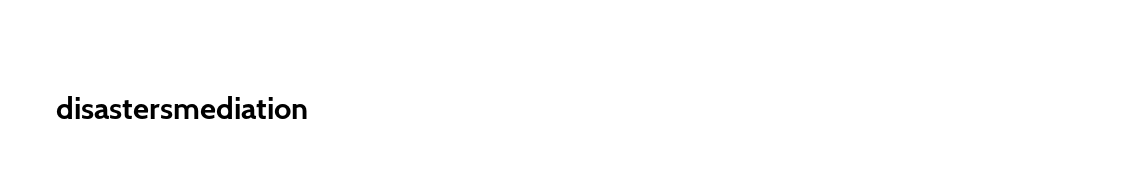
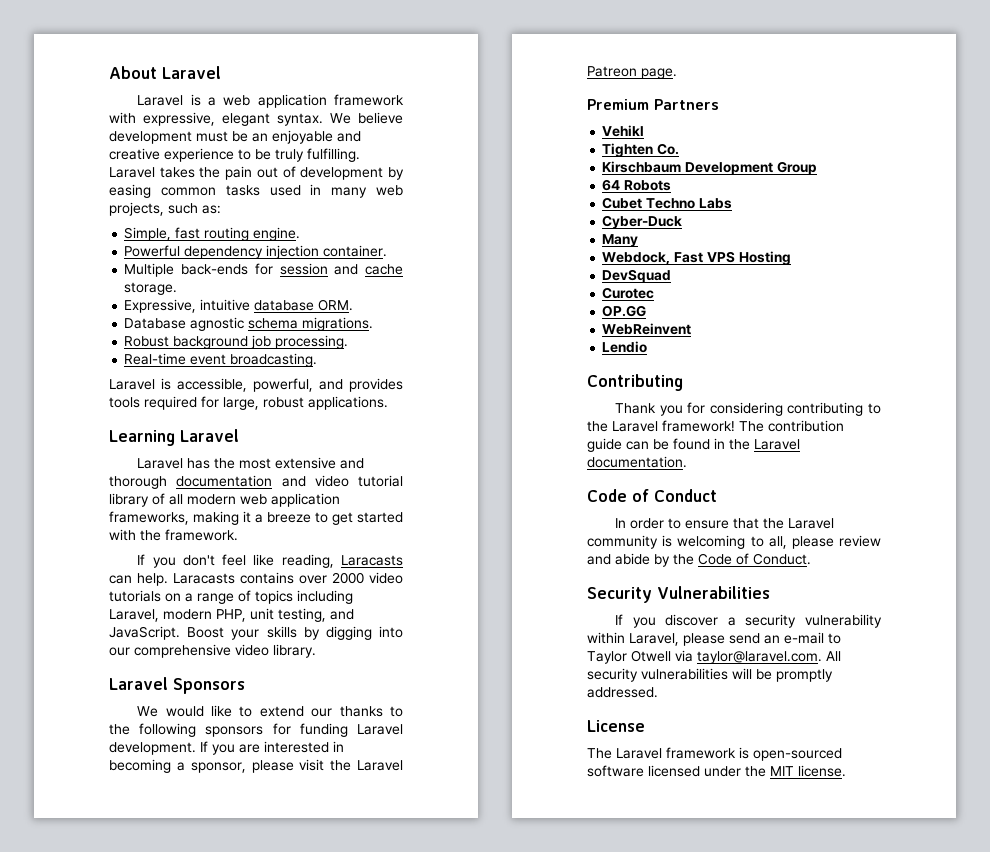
[56,96,308,119] disastersmediation -> [109,66,221,79] [137,94,404,108] [109,112,403,126] [109,130,361,144] [109,148,360,162] [109,166,405,180] [109,184,403,198] [109,202,221,216] [124,227,301,241] [124,245,388,259] [124,263,403,277] [124,282,178,295] [124,299,354,313] [124,317,374,331] [124,335,349,349] [124,353,318,367] [109,378,403,392] [109,396,388,410] [109,429,239,446] [137,457,365,469] [109,475,403,489] [109,493,340,507] [109,511,403,525] [109,529,238,541] [137,554,403,568] [109,572,403,586] [109,590,353,604] [109,608,354,622] [109,626,403,640] [109,644,316,658] [109,677,245,694] [137,705,403,717] [109,723,403,737] [109,741,344,755] [109,759,403,773] [587,66,677,79] [587,99,719,110] [602,125,645,137] [602,143,680,157] [602,161,818,175] [602,179,672,191] [602,197,733,209] [602,215,683,229] [602,234,639,247] [602,251,792,265] [602,269,672,283] [602,287,655,299] [602,305,647,317] [602,323,692,335] [602,341,648,353] [587,374,683,391] [615,402,881,416] [587,420,844,432] [587,438,800,452] [587,456,687,468] [587,489,717,502] [615,518,835,529] [587,535,881,549] [587,553,811,567] [587,586,770,603] [615,614,882,628] [587,632,841,646] [587,650,841,664] [587,668,833,682] [587,687,658,698] [587,720,645,732] [587,747,842,761] [587,765,846,777] About Laravel // Laravel is a web application framework with expressive, elegant syntax. We believe development must be an enjoyable and creative experience to be truly fulfilling. Laravel takes the pain out of development by easing common tasks used in many web projects, such as: // Simple, fast routing engine. // Powerful dependency injection container. // Multiple back-ends for session and cache storage. // Expressive, intuitive database ORM. // Database agnostic schema migrations. // Robust background job processing. // Real-time event broadcasting. // Laravel is accessible, powerful, and provides tools required for large, robust applications. // Learning Laravel // Laravel has the most extensive and thorough documentation and video tutorial library of all modern web application frameworks, making it a breeze to get started with the framework. // If you don't feel like reading, Laracasts can help. Laracasts contains over 2000 video tutorials on a range of topics including Laravel, modern PHP, unit testing, and JavaScript. Boost your skills by digging into our comprehensive video library. // Laravel Sponsors // We would like to extend our thanks to the following sponsors for funding Laravel development. If you are interested in becoming a sponsor, please visit the Laravel Patreon page. // Premium Partners // Vehikl // Tighten Co. // Kirschbaum Development Group // 64 Robots // Cubet Techno Labs // Cyber-Duck // Many // Webdock, Fast VPS Hosting // DevSquad // Curotec // OP.GG // WebReinvent // Lendio // Contributing // Thank you for considering contributing to the Laravel framework! The contribution guide can be found in the Laravel documentation. // Code of Conduct // In order to ensure that the Laravel community is welcoming to all, please review and abide by the Code of Conduct. // Security Vulnerabilities // If you discover a security vulnerability within Laravel, please send an e-mail to Taylor Otwell via taylor@laravel.com. All security vulnerabilities will be promptly addressed. // License // The Laravel framework is open-sourced software licensed under the MIT license.

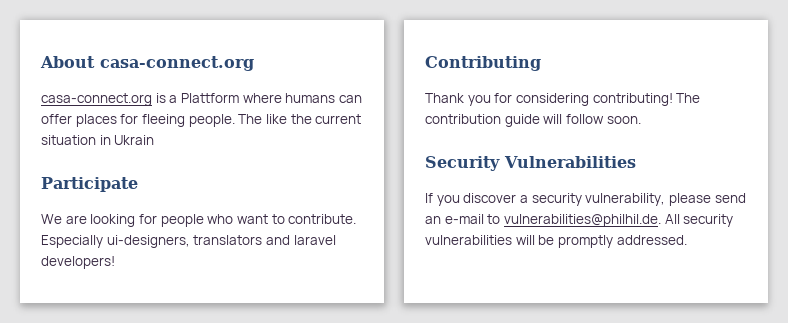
[162,66,221,79] [137,94,404,108] [109,112,403,126] [109,130,361,144] [109,148,360,162] [109,166,405,180] [109,184,403,198] [109,202,221,216] [124,227,301,241] [124,245,388,259] [124,263,403,277] [124,282,178,295] [124,299,354,313] [124,317,374,331] [124,335,349,349] [124,353,318,367] [109,378,403,392] [109,396,388,410] [109,429,239,446] [137,457,365,469] [109,475,403,489] [109,493,340,507] [109,511,403,525] [109,529,238,541] [137,554,403,568] [109,572,403,586] [109,590,353,604] [109,608,354,622] [109,626,403,640] [109,644,316,658] [109,677,245,694] [137,705,403,717] [109,723,403,737] [109,741,344,755] [109,759,403,773] [587,66,677,79] [587,99,719,110] [602,125,645,137] [602,143,680,157] [602,161,818,175] [602,179,672,191] [602,197,733,209] [602,215,683,229] [602,234,639,247] [602,251,792,265] [602,269,672,283] [602,287,655,299] [602,305,647,317] [602,323,692,335] [602,341,648,353] Laravel // Laravel is a web application framework with expressive, elegant syntax. We believe development must be an enjoyable and creative experience to be truly fulfilling. Laravel takes the pain out of development by easing common tasks used in many web projects, such as: // Simple, fast routing engine. // Powerful dependency injection container. // Multiple back-ends for session and cache storage. // Expressive, intuitive database ORM. // Database agnostic schema migrations. // Robust background job processing. // Real-time event broadcasting. // Laravel is accessible, powerful, and provides tools required for large, robust applications. // Learning Laravel // Laravel has the most extensive and thorough documentation and video tutorial library of all modern web application frameworks, making it a breeze to get started with the framework. // If you don't feel like reading, Laracasts can help. Laracasts contains over 2000 video tutorials on a range of topics including Laravel, modern PHP, unit testing, and JavaScript. Boost your skills by digging into our comprehensive video library. // Laravel Sponsors // We would like to extend our thanks to the following sponsors for funding Laravel development. If you are interested in becoming a sponsor, please visit the Laravel Patreon page. // Premium Partners // Vehikl // Tighten Co. // Kirschbaum Development Group // 64 Robots // Cubet Techno Labs // Cyber-Duck // Many // Webdock, Fast VPS Hosting // DevSquad // Curotec // OP.GG // WebReinvent // Lendio -> [100,56,254,71] [41,93,362,106] [41,114,362,127] [41,135,155,145] [41,177,138,192] [41,214,357,227] [41,235,336,248] [41,256,115,269] casa-connect.org // casa-connect.org is a Plattform where humans can offer places for fleeing people. The like the current situation in Ukrain // Participate // We are looking for people who want to contribute. Especially ui-designers, translators and laravel developers!
[787,402,881,416] [587,420,844,432] [587,438,800,452] [587,456,687,468] [587,489,717,502] [615,518,835,529] [587,535,881,549] [587,553,811,567] contributing to the Laravel framework! The contribution guide can be found in the Laravel documentation. // Code of Conduct // In order to ensure that the Laravel community is welcoming to all, please review and abide by the Code of Conduct. -> [592,93,701,106] [425,114,641,127] contributing! The contribution guide will follow soon.
[805,614,882,628] [587,632,679,646] vulnerability within Laravel, -> [585,193,666,206] vulnerability,
[587,650,822,664] Taylor Otwell via taylor@laravel.com. -> [503,214,661,227] vulnerabilities@philhil.de.
[587,720,645,732] [587,747,842,761] [587,765,846,777] // License // The Laravel framework is open-sourced software licensed under the MIT license. -> (687, 240) none

